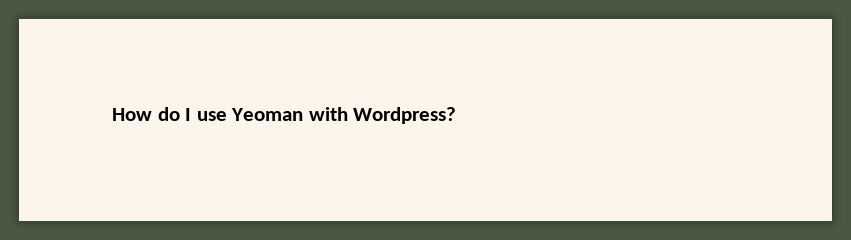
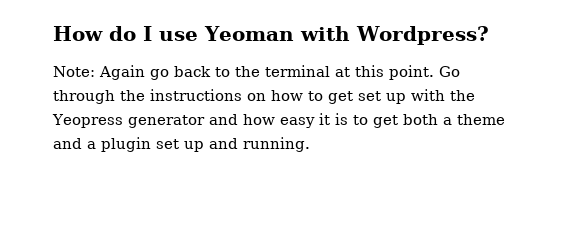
(457, 115) none -> [53,65,460,80] [53,89,475,104] [52,113,505,128] [53,137,310,152] // Note: Again go back to the terminal at this point. Go through the instructions on how to get set up with the Yeopress generator and how easy it is to get both a theme and a plugin set up and running.

